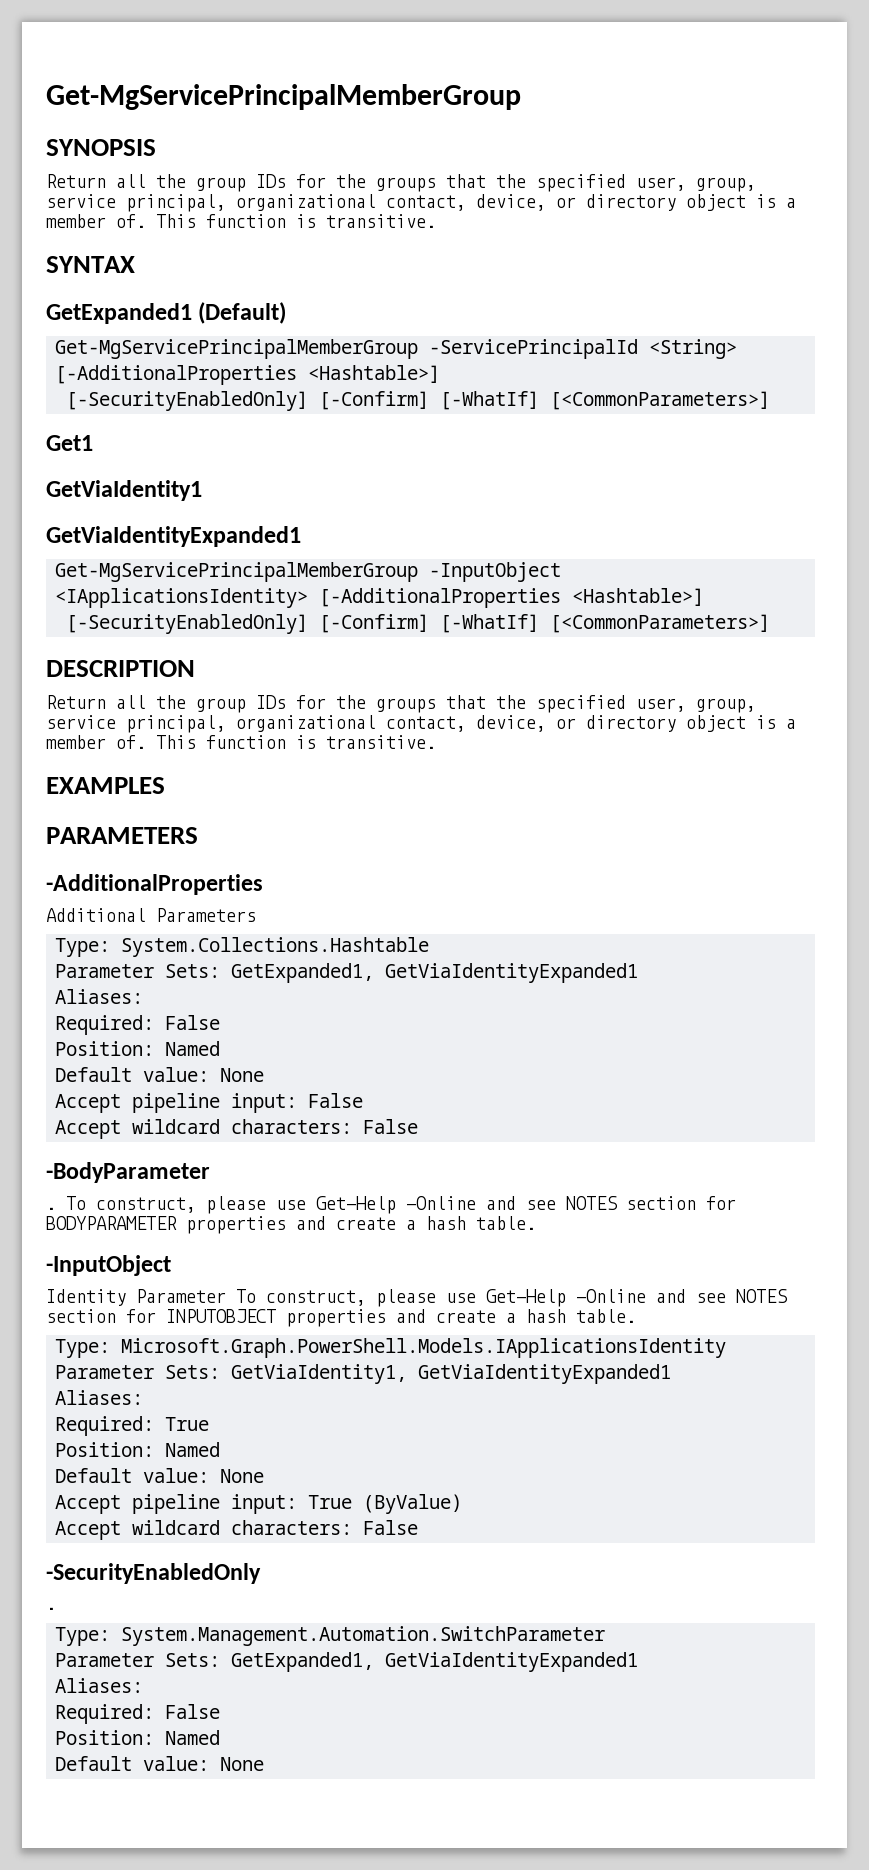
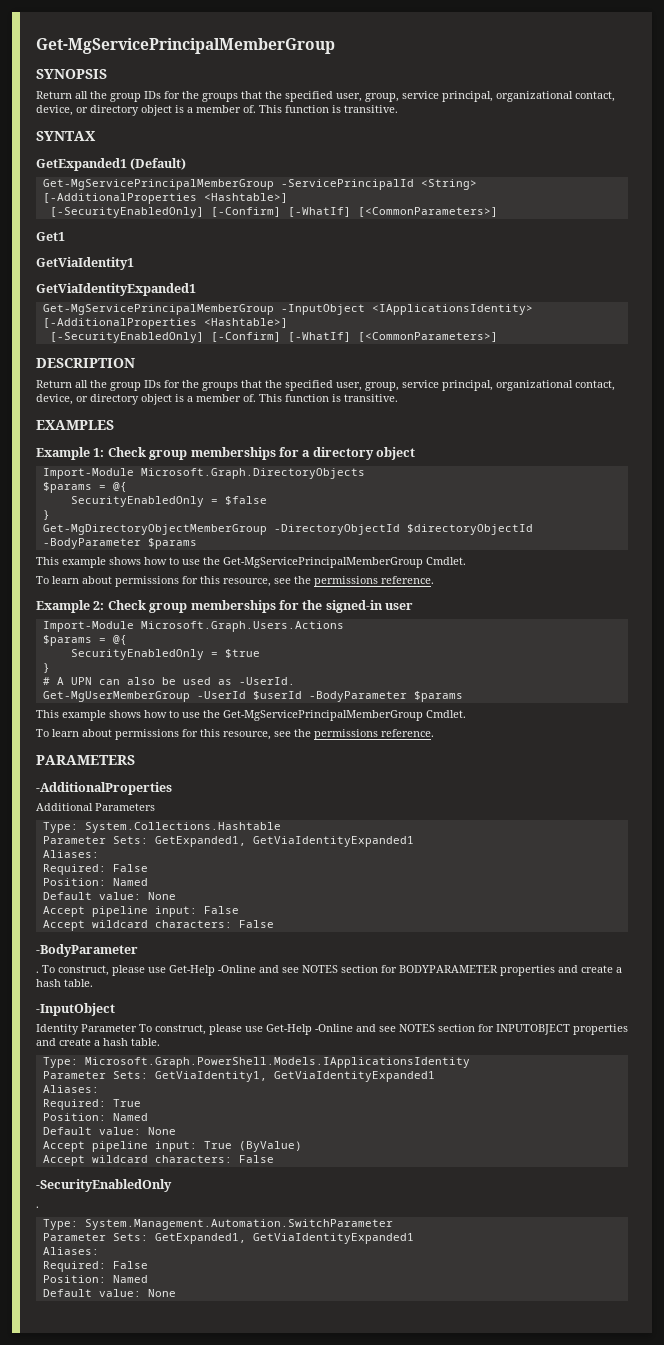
(165, 785) none -> [36,447,415,460] [42,468,365,479] [42,482,127,493] [70,496,267,507] [42,510,50,520] [42,524,533,535] [42,538,197,549] [36,557,466,568] [36,576,434,587] [36,600,413,613] [42,621,344,632] [42,635,127,646] [70,649,260,660] [42,663,50,673] [42,677,295,685] [42,691,463,702] [36,710,466,721] [36,729,434,740] // Example 1: Check group memberships for a directory object // Import-Module Microsoft.Graph.DirectoryObjects // $params = @{ // SecurityEnabledOnly = $false // } // Get-MgDirectoryObjectMemberGroup -DirectoryObjectId $directoryObjectId -BodyParameter $params // This example shows how to use the Get-MgServicePrincipalMemberGroup Cmdlet. // To learn about permissions for this resource, see the permissions reference. // Example 2: Check group memberships for the signed-in user // Import-Module Microsoft.Graph.Users.Actions // $params = @{ // SecurityEnabledOnly = $true // } // # A UPN can also be used as -UserId. // Get-MgUserMemberGroup -UserId $userId -BodyParameter $params // This example shows how to use the Get-MgServicePrincipalMemberGroup Cmdlet. // To learn about permissions for this resource, see the permissions reference.

